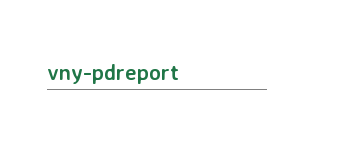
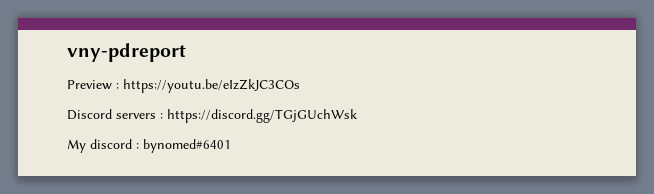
(179, 74) none -> [67,79,300,93] [67,109,357,123] [67,139,231,153] // Preview : https://youtu.be/eIzZkJC3COs // Discord servers : https://discord.gg/TGjGUchWsk // My discord : bynomed#6401

